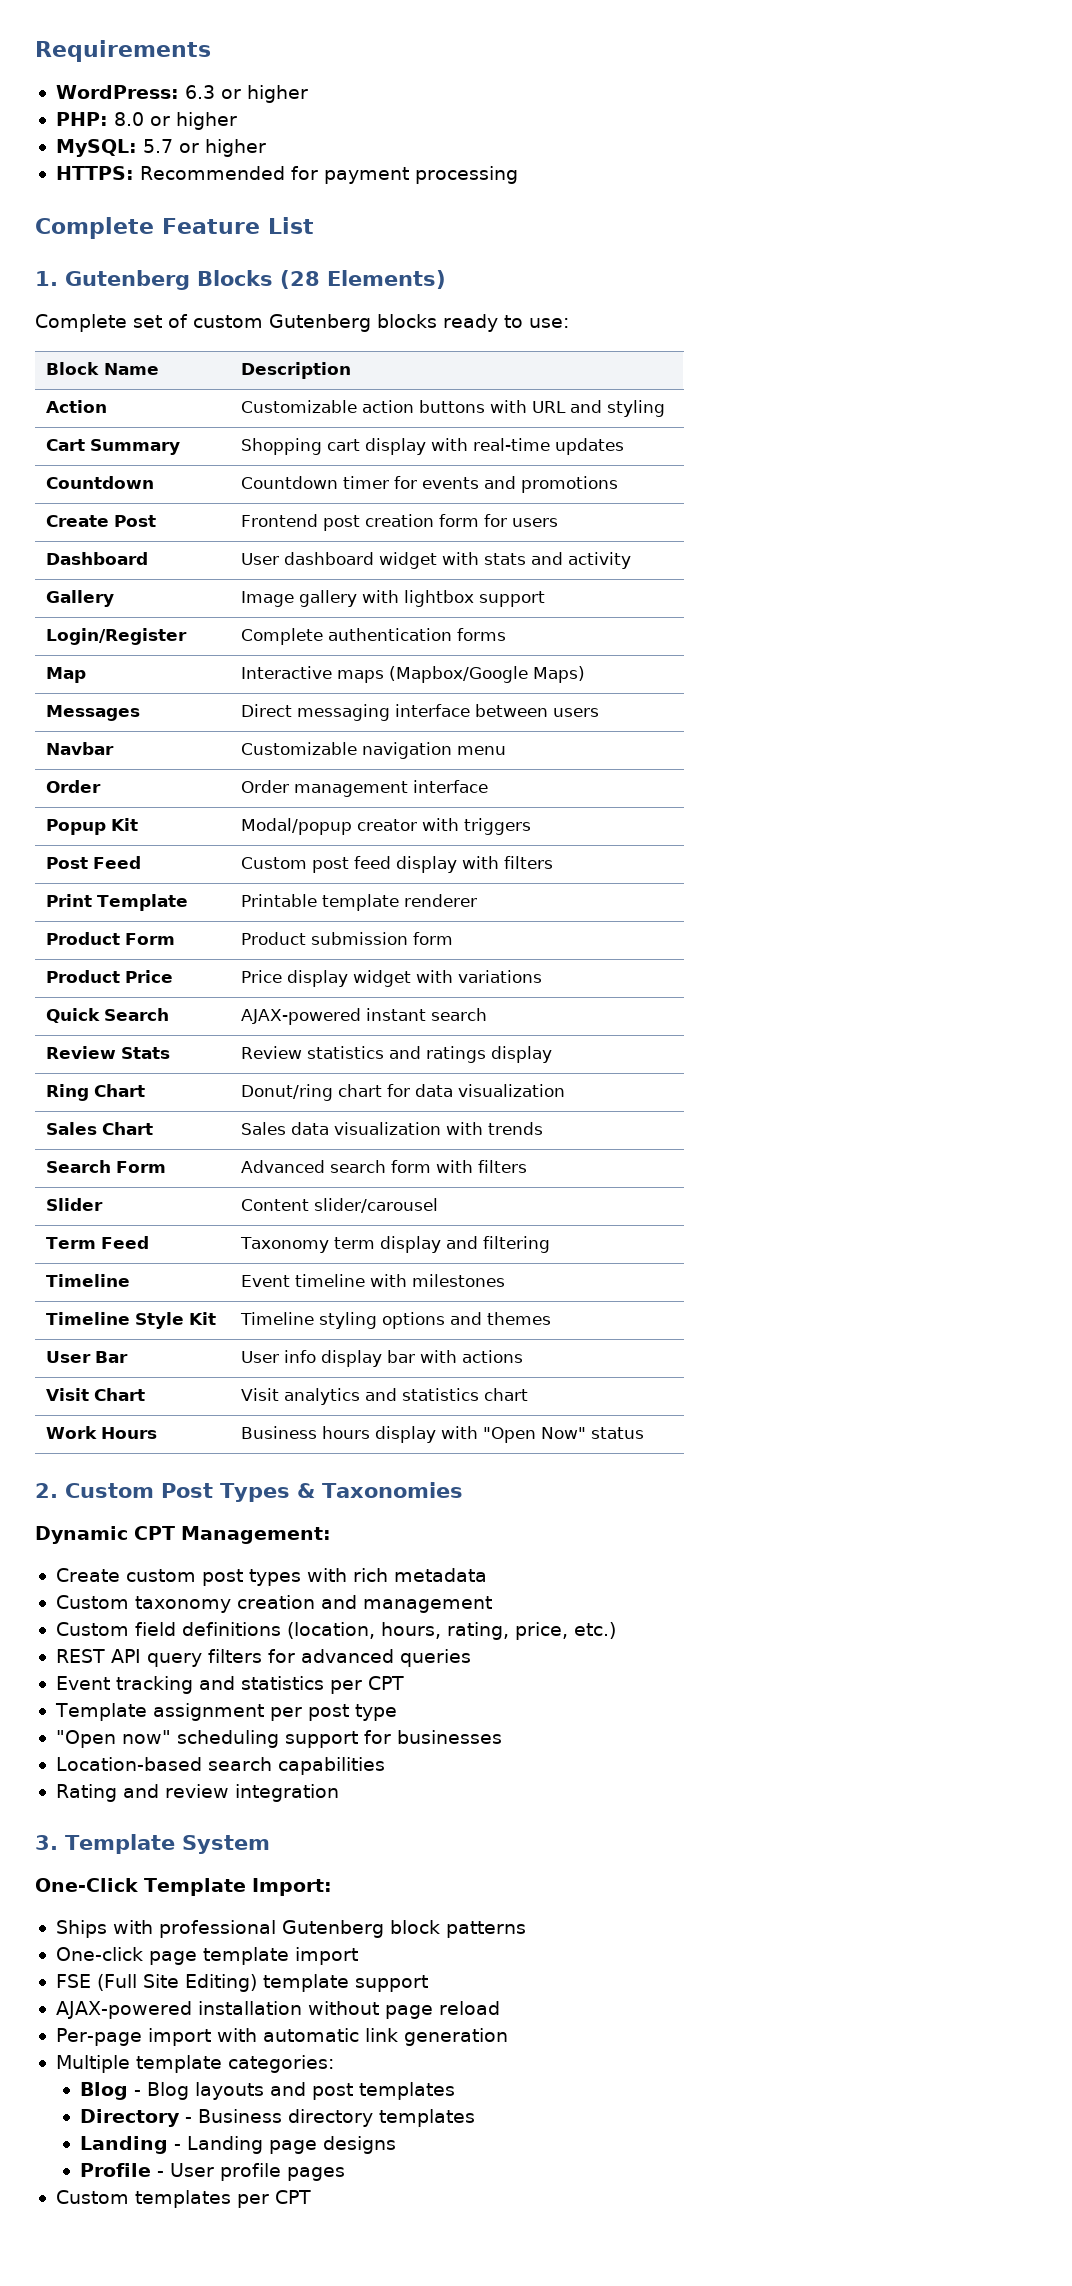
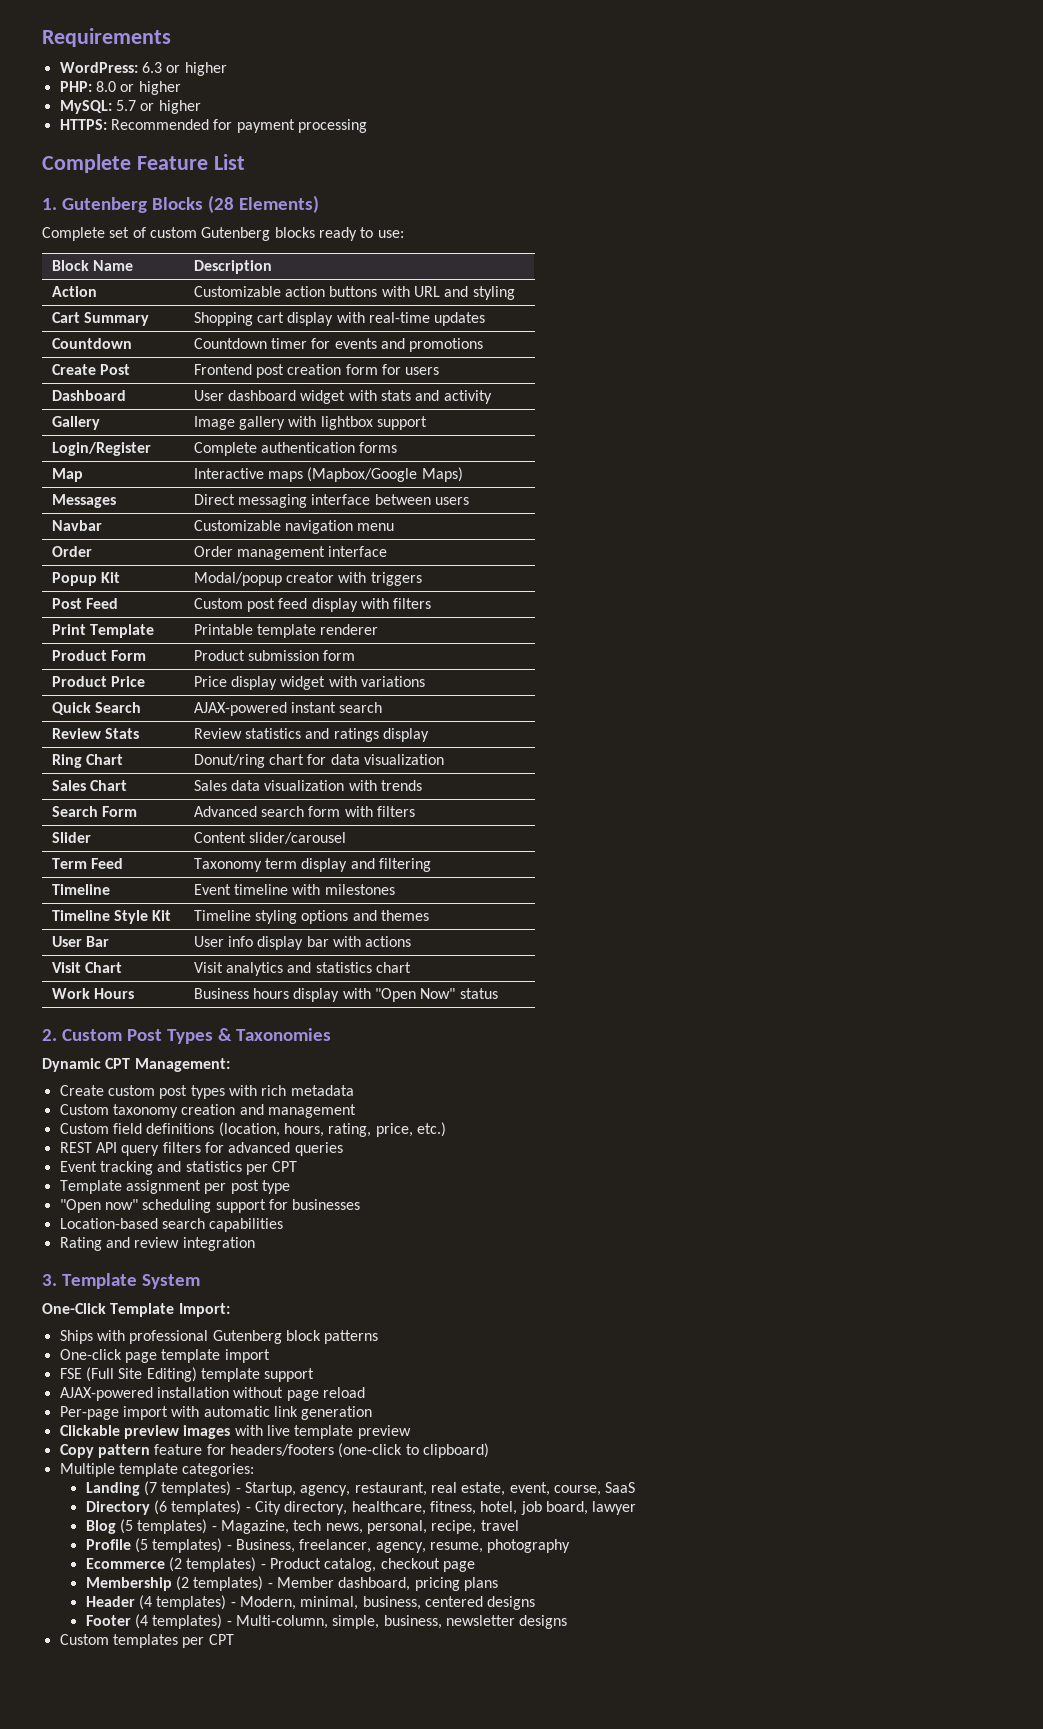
[55,2055,334,2073] [80,2082,456,2100] [80,2109,476,2127] [80,2136,397,2154] [80,2163,346,2181] Multiple template categories: // Blog - Blog layouts and post templates // Directory - Business directory templates // Landing - Landing page designs // Profile - User profile pages -> [59,1425,411,1439] [59,1443,489,1458] [59,1463,255,1477] [85,1481,636,1496] [85,1500,637,1515] [85,1519,519,1534] [85,1538,571,1553] [85,1557,475,1572] [85,1576,498,1591] [85,1595,536,1610] [85,1614,568,1629] Clickable preview images with live template preview // Copy pattern feature for headers/footers (one-click to clipboard) // Multiple template categories: // Landing (7 templates) - Startup, agency, restaurant, real estate, event, course, SaaS // Directory (6 templates) - City directory, healthcare, fitness, hotel, job board, lawyer // Blog (5 templates) - Magazine, tech news, personal, recipe, travel // Profile (5 templates) - Business, freelancer, agency, resume, photography // Ecommerce (2 templates) - Product catalog, checkout page // Membership (2 templates) - Member dashboard, pricing plans // Header (4 templates) - Modern, minimal, business, centered designs // Footer (4 templates) - Multi-column, simple, business, newsletter designs

